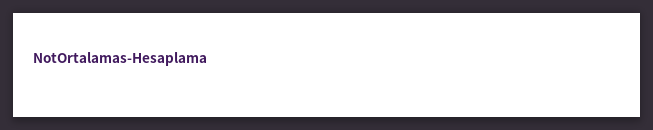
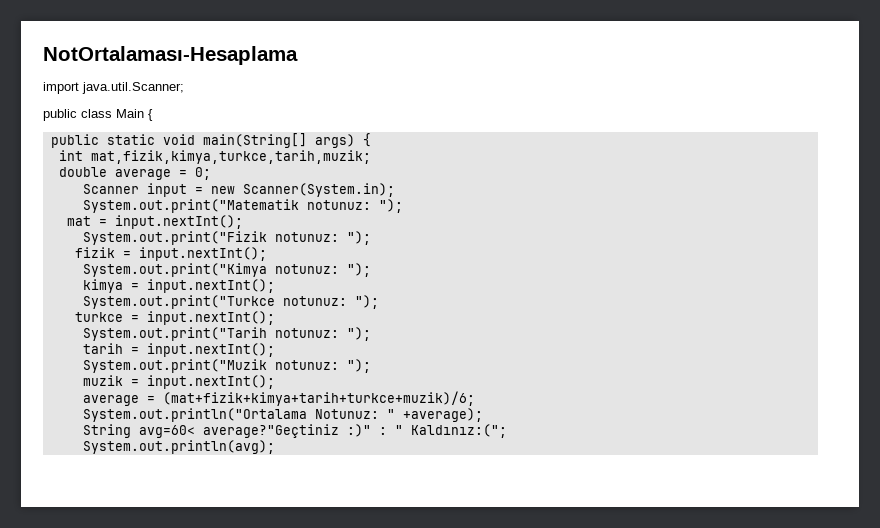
[33,52,207,66] NotOrtalamas-Hesaplama -> [43,46,298,65] [43,82,184,94] [43,109,153,121] [50,133,371,148] [58,150,371,164] [58,167,211,180] [82,183,395,197] [82,199,403,213] [66,215,243,229] [82,231,371,245] [74,247,267,261] [82,263,371,277] [82,279,275,293] [82,295,379,309] [74,311,275,325] [82,327,371,341] [82,343,275,357] [82,359,371,373] [82,375,275,389] [82,391,475,406] [82,408,483,422] [82,424,507,438] [82,440,275,454] NotOrtalaması-Hesaplama // import java.util.Scanner; // public class Main { // public static void main(String[] args) { // int mat,fizik,kimya,turkce,tarih,muzik; // double average = 0; // Scanner input = new Scanner(System.in); // System.out.print("Matematik notunuz: "); // mat = input.nextInt(); // System.out.print("Fizik notunuz: "); // fizik = input.nextInt(); // System.out.print("Kimya notunuz: "); // kimya = input.nextInt(); // System.out.print("Turkce notunuz: "); // turkce = input.nextInt(); // System.out.print("Tarih notunuz: "); // tarih = input.nextInt(); // System.out.print("Muzik notunuz: "); // muzik = input.nextInt(); // average = (mat+fizik+kimya+tarih+turkce+muzik)/6; // System.out.println("Ortalama Notunuz: " +average); // String avg=60< average?"Geçtiniz :)" : " Kaldınız:("; // System.out.println(avg);

